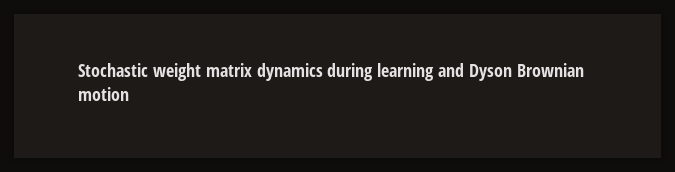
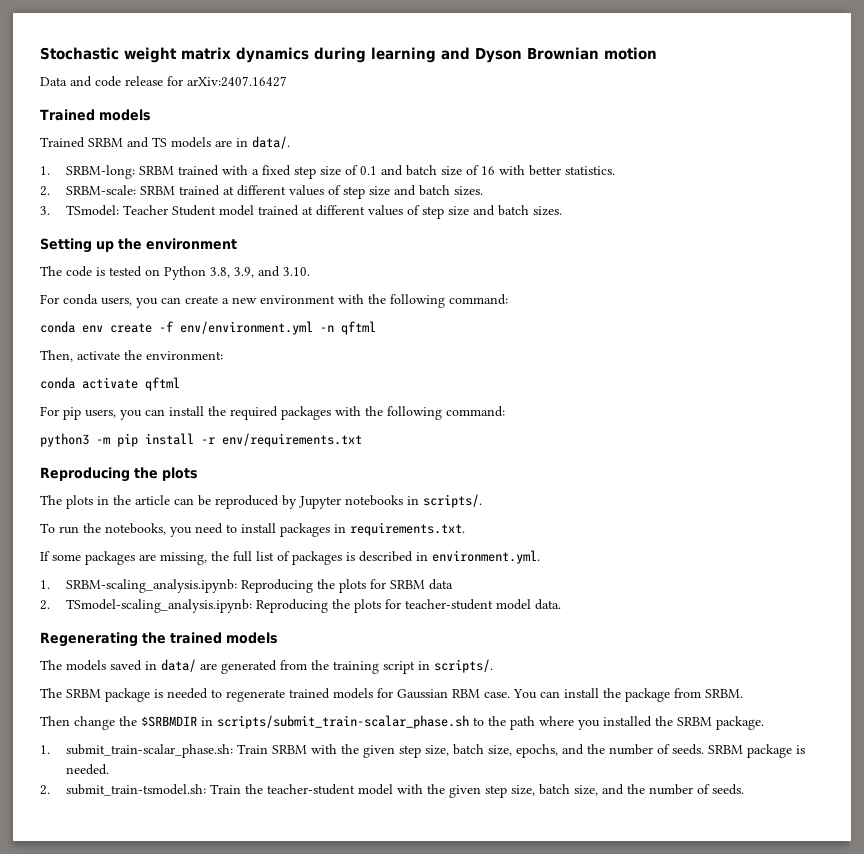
(129, 94) none -> [40,76,287,87] [40,109,151,121] [40,136,290,149] [40,165,615,179] [40,185,483,199] [40,205,562,219] [40,238,237,253] [40,266,310,280] [40,294,508,308] [40,321,376,335] [40,350,223,362] [40,377,180,391] [40,406,505,420] [40,433,362,447] [40,467,198,482] [40,494,482,509] [40,522,465,537] [40,550,540,565] [40,579,453,593] [40,599,561,613] [40,632,278,647] [40,659,493,674] [40,688,743,702] [40,715,764,730] [40,744,805,758] [65,764,109,775] [40,784,744,798] // Data and code release for arXiv:2407.16427 // Trained models // Trained SRBM and TS models are in data/. // 1. SRBM-long: SRBM trained with a fixed step size of 0.1 and batch size of 16 with better statistics. // 2. SRBM-scale: SRBM trained at different values of step size and batch sizes. // 3. TSmodel: Teacher Student model trained at different values of step size and batch sizes. // Setting up the environment // The code is tested on Python 3.8, 3.9, and 3.10. // For conda users, you can create a new environment with the following command: // conda env create -f env/environment.yml -n qftml // Then, activate the environment: // conda activate qftml // For pip users, you can install the required packages with the following command: // python3 -m pip install -r env/requirements.txt // Reproducing the plots // The plots in the article can be reproduced by Jupyter notebooks in scripts/. // To run the notebooks, you need to install packages in requirements.txt. // If some packages are missing, the full list of packages is described in environment.yml. // 1. SRBM-scaling_analysis.ipynb: Reproducing the plots for SRBM data // 2. TSmodel-scaling_analysis.ipynb: Reproducing the plots for teacher-student model data. // Regenerating the trained models // The models saved in data/ are generated from the training script in scripts/. // The SRBM package is needed to regenerate trained models for Gaussian RBM case. You can install the package from SRBM. // Then change the $SRBMDIR in scripts/submit_train-scalar_phase.sh to the path where you installed the SRBM package. // 1. submit_train-scalar_phase.sh: Train SRBM with the given step size, batch size, epochs, and the number of seeds. SRBM package is needed. // 2. submit_train-tsmodel.sh: Train the teacher-student model with the given step size, batch size, and the number of seeds.

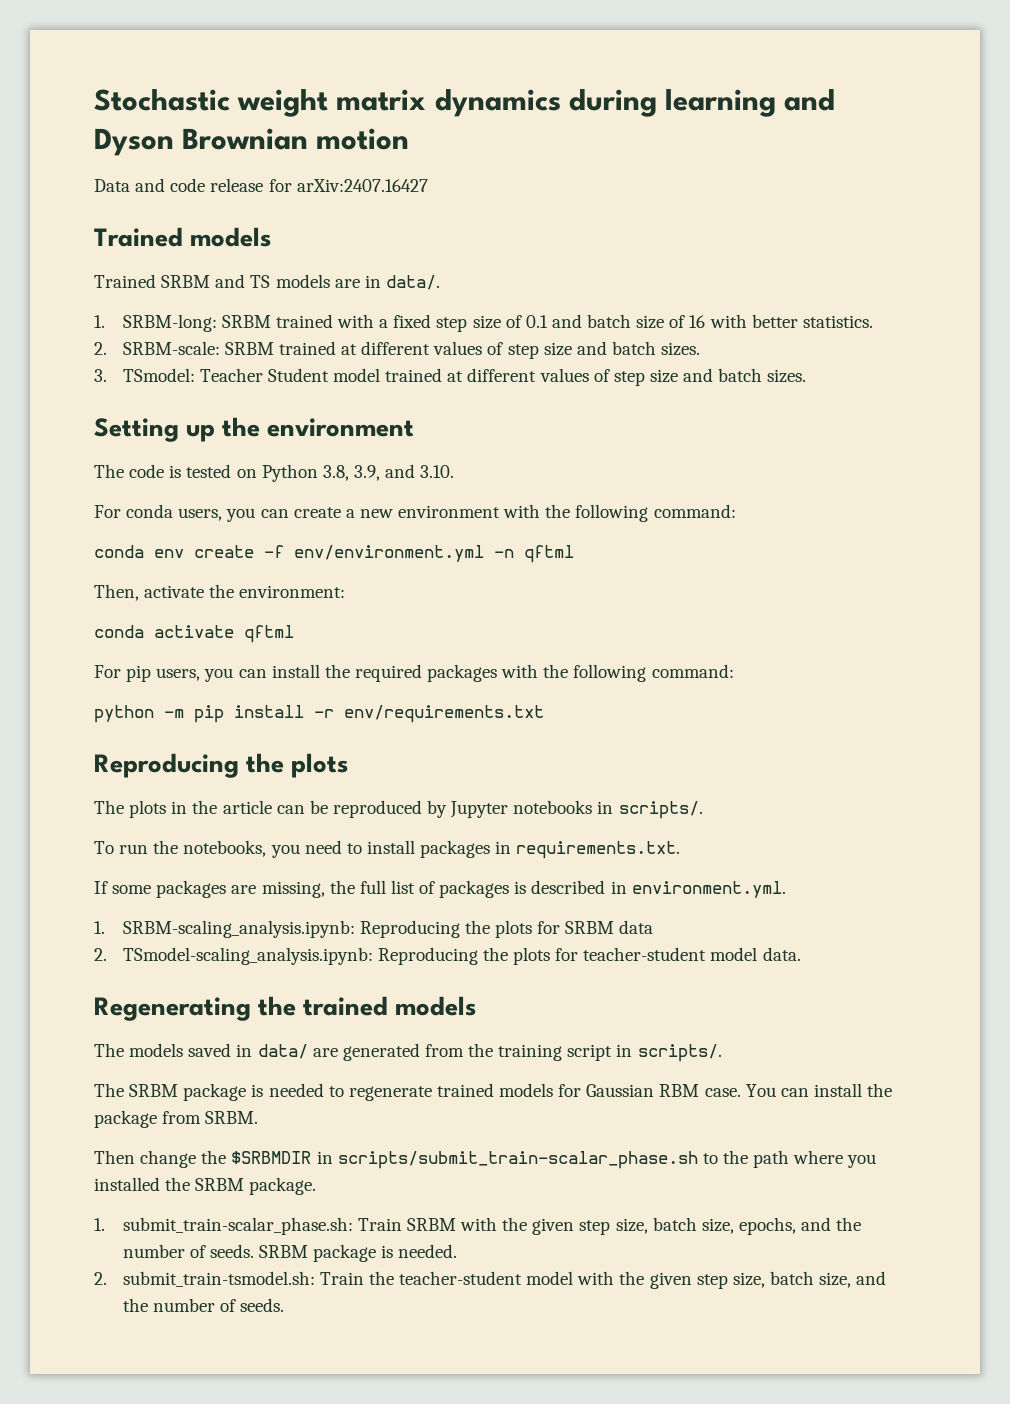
[40,433,89,447] python3 -> [94,705,154,723] python

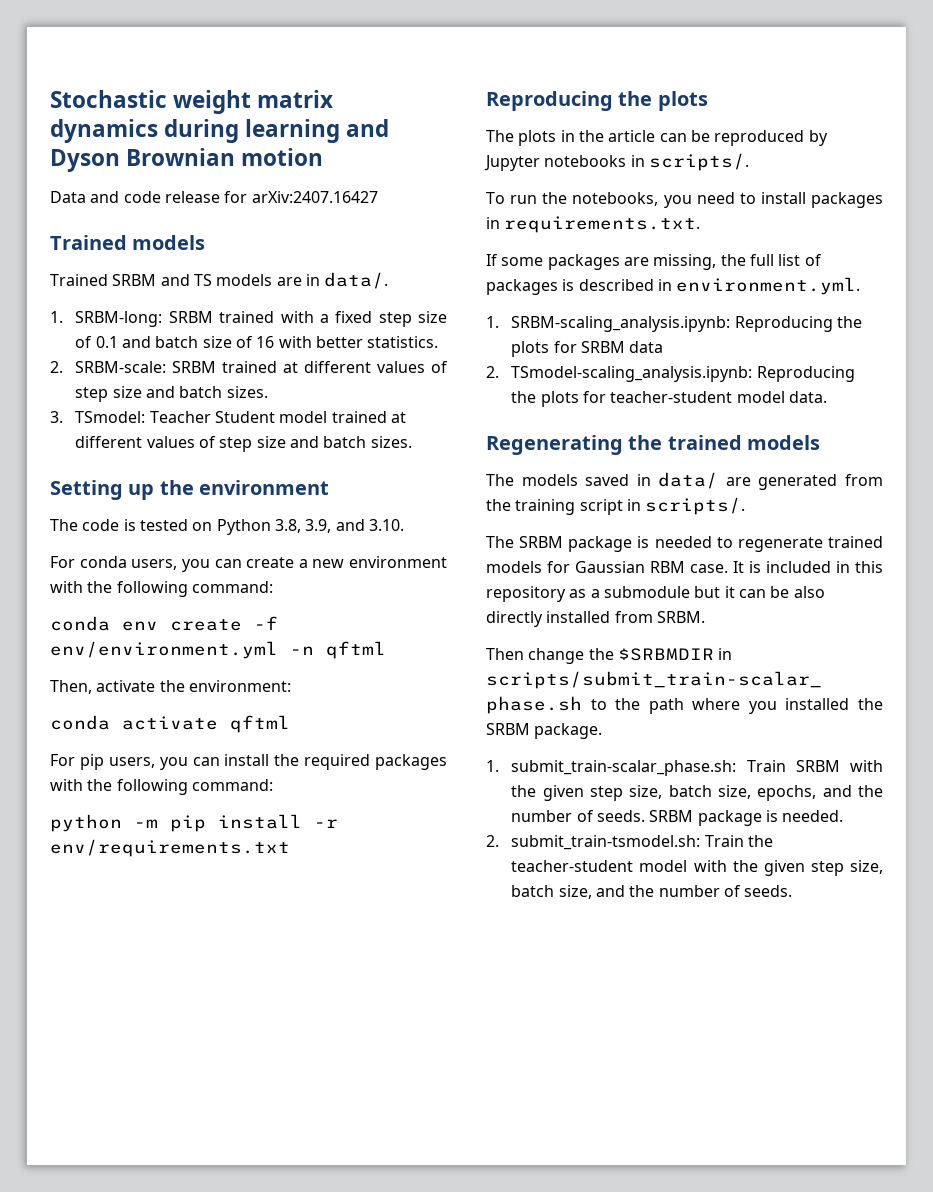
[745,1083,893,1097] [94,1110,157,1128] You can install the package -> [733,561,883,573] [486,586,825,602] [486,611,611,627] It is included in this repository as a submodule but it can be also directly installed

